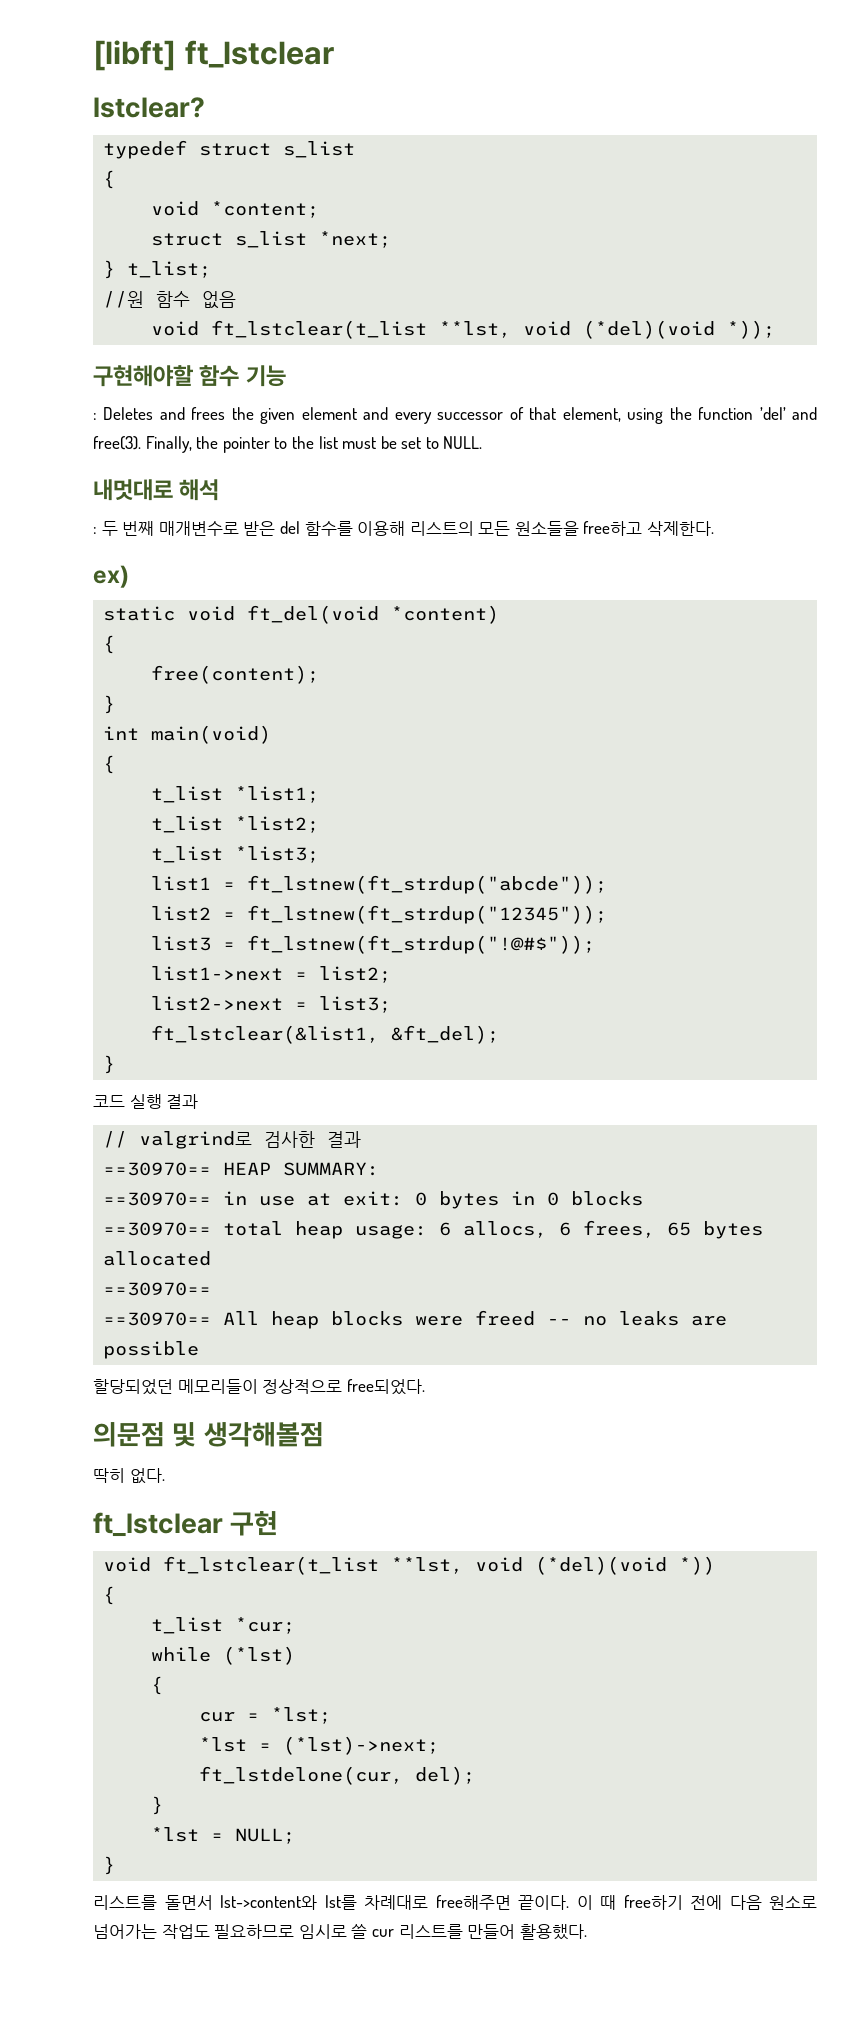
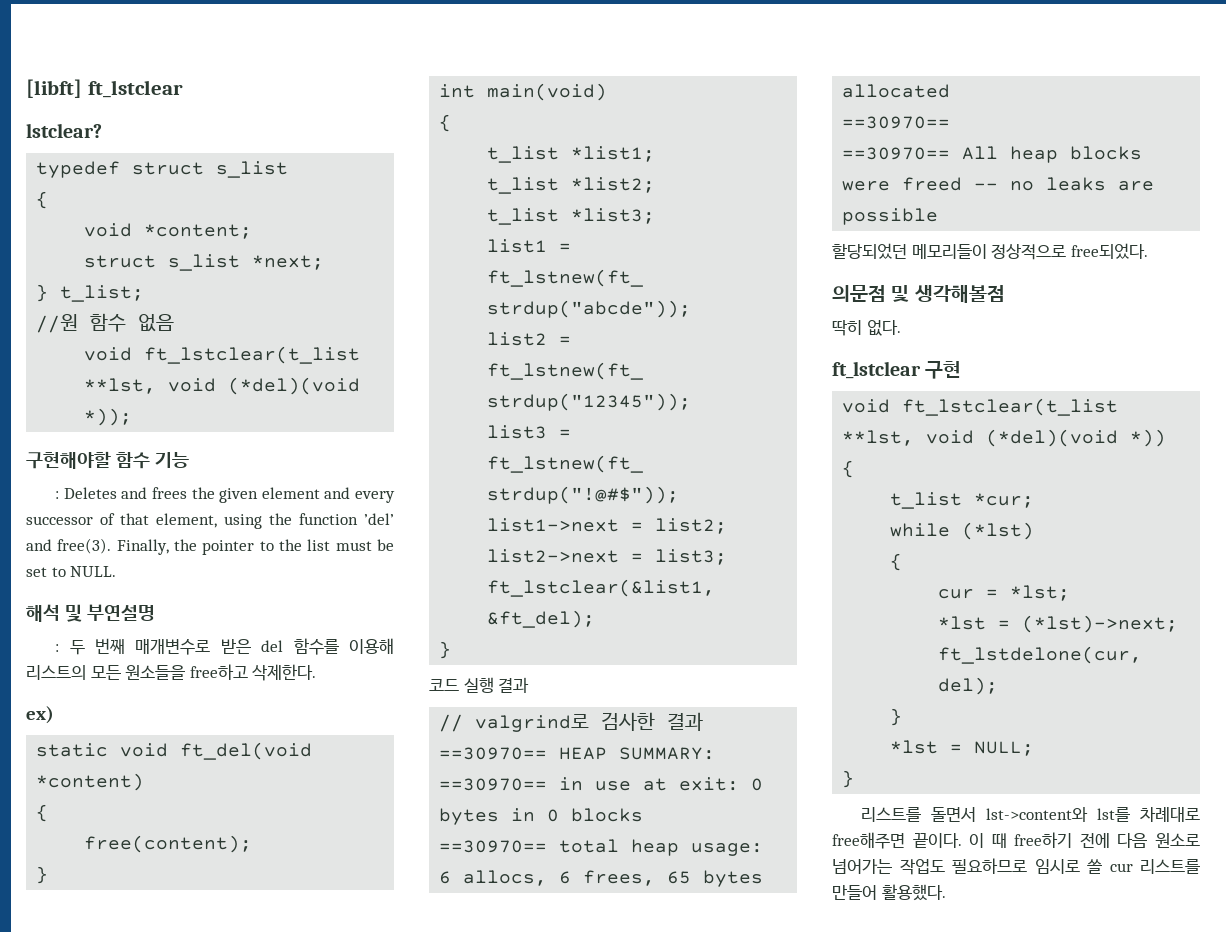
[93,479,173,501] 내멋대로 -> (117, 571) none
(220, 490) none -> [64,604,155,622] 및 부연설명

